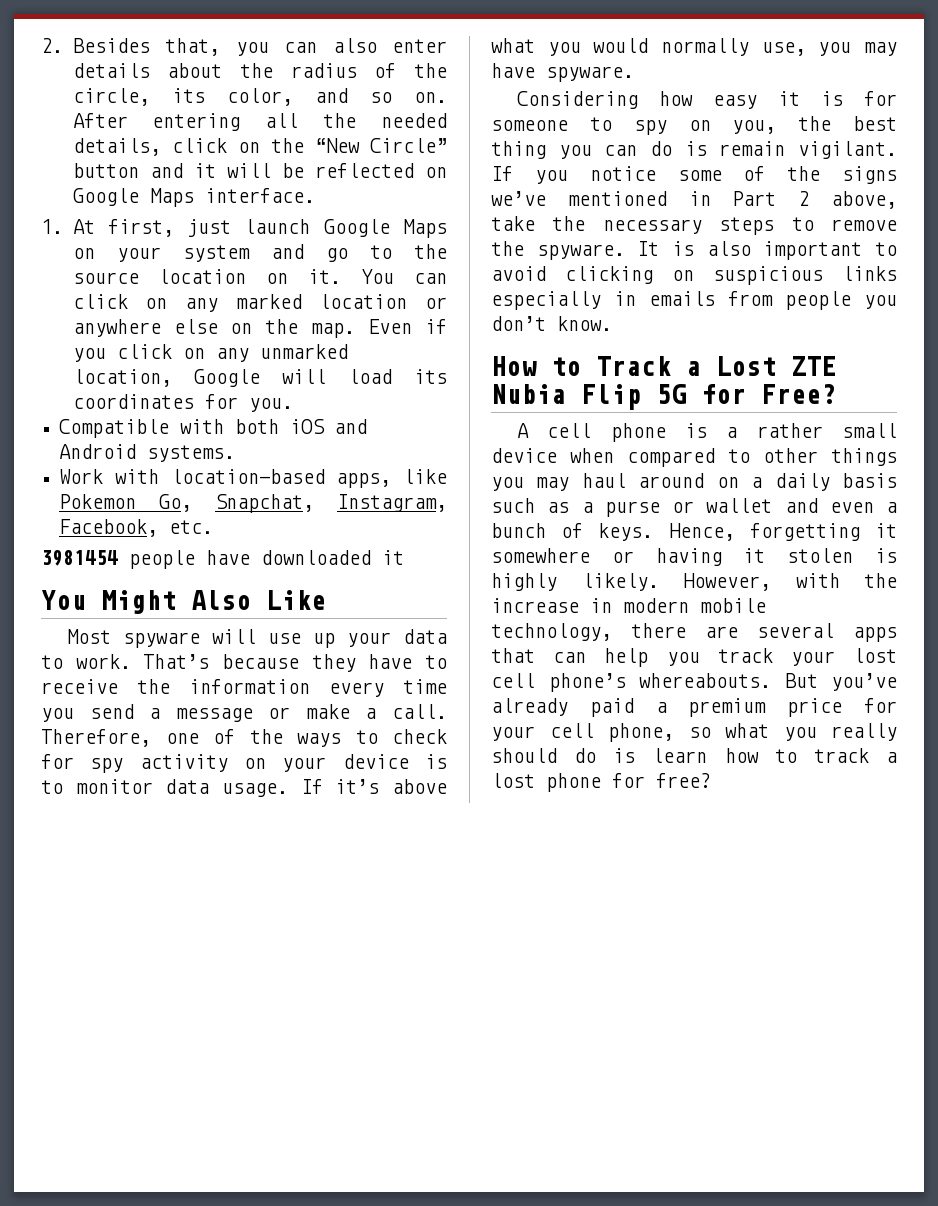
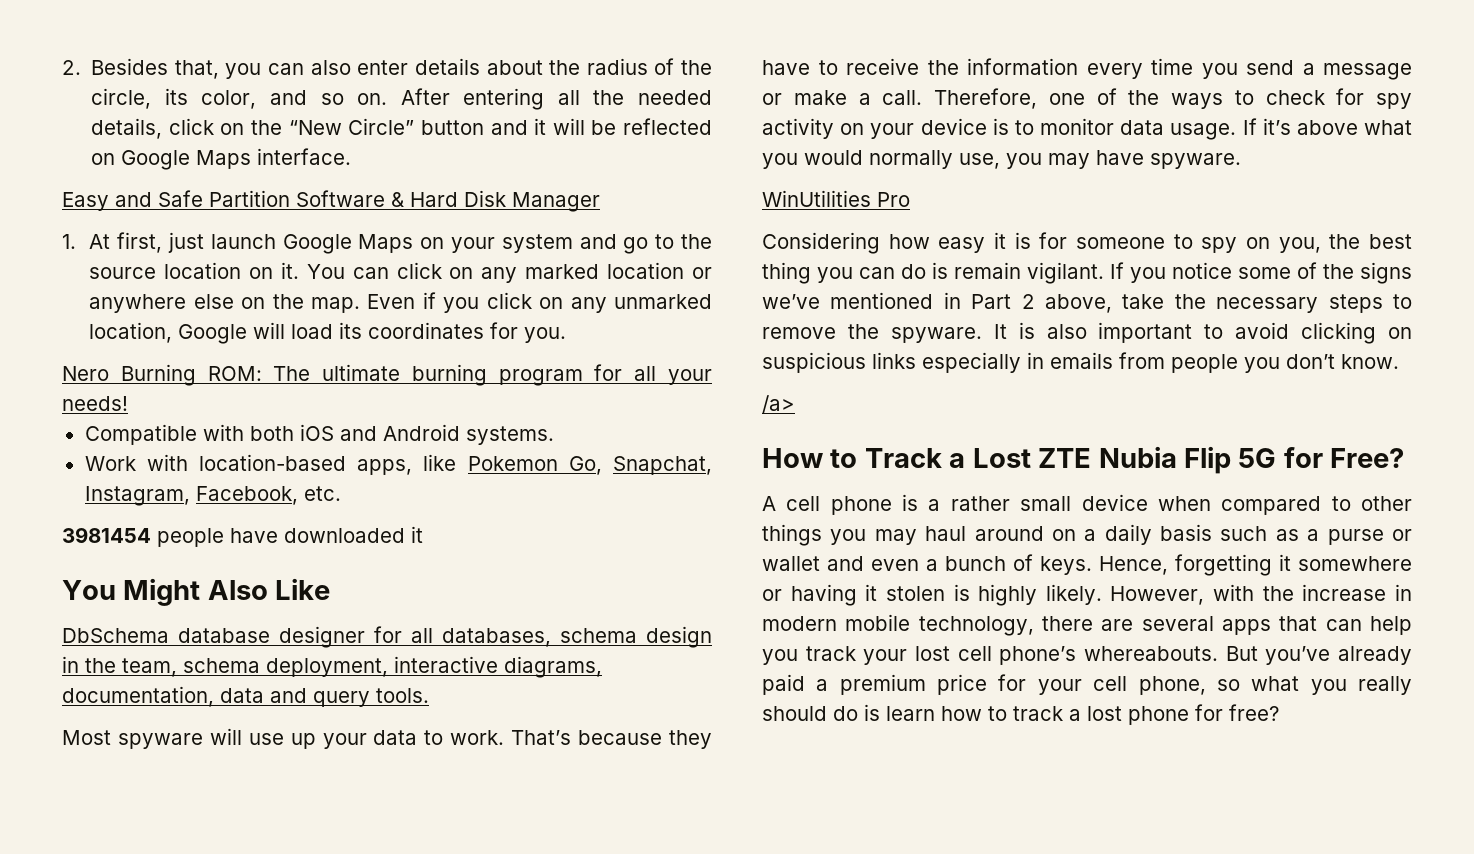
(315, 195) none -> [62,190,600,212] // Easy and Safe Partition Software & Hard Disk Manager
(293, 405) none -> [62,364,713,386] [62,396,128,411] // Nero Burning ROM: The ultimate burning program for all your needs!
(326, 600) none -> [62,626,712,648] [62,656,602,678] [62,686,429,707] // DbSchema database designer for all databases, schema design in the team, schema deployment, interactive diagrams, documentation, data and query tools.
(634, 74) none -> [762,190,910,207] // WinUtilities Pro
(612, 323) none -> [762,395,795,413] // /a>

